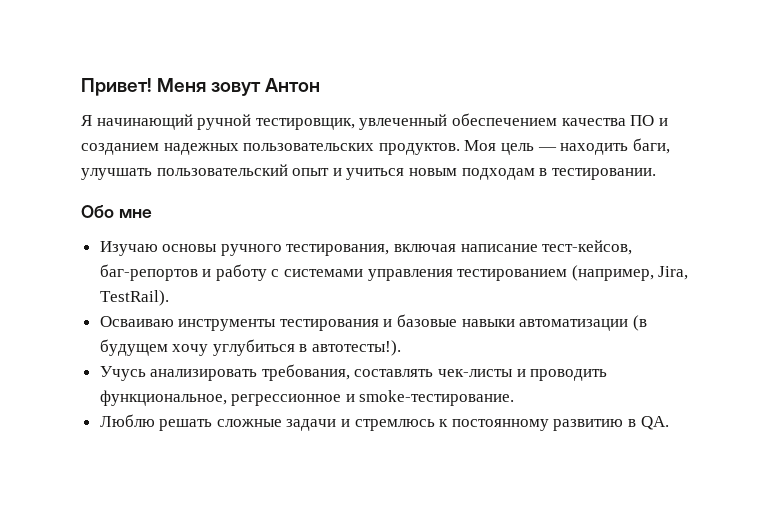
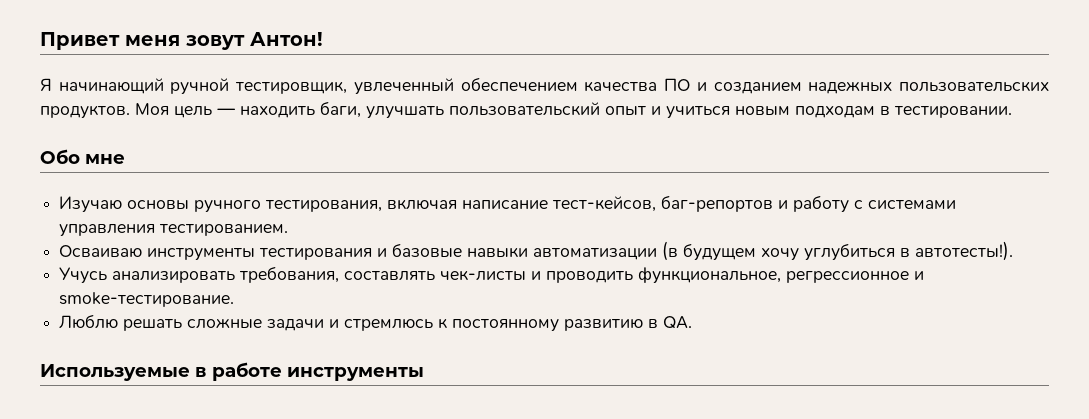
[81,78,321,96] Привет! Меня зовут Антон -> [40,32,323,50] Привет меня зовут Антон!
[457,265,689,281] [99,290,169,306] тестированием (например, Jira, TestRail). -> [159,224,289,236] тестированием.
(669, 423) none -> [40,362,424,381] // Используемые в работе инструменты

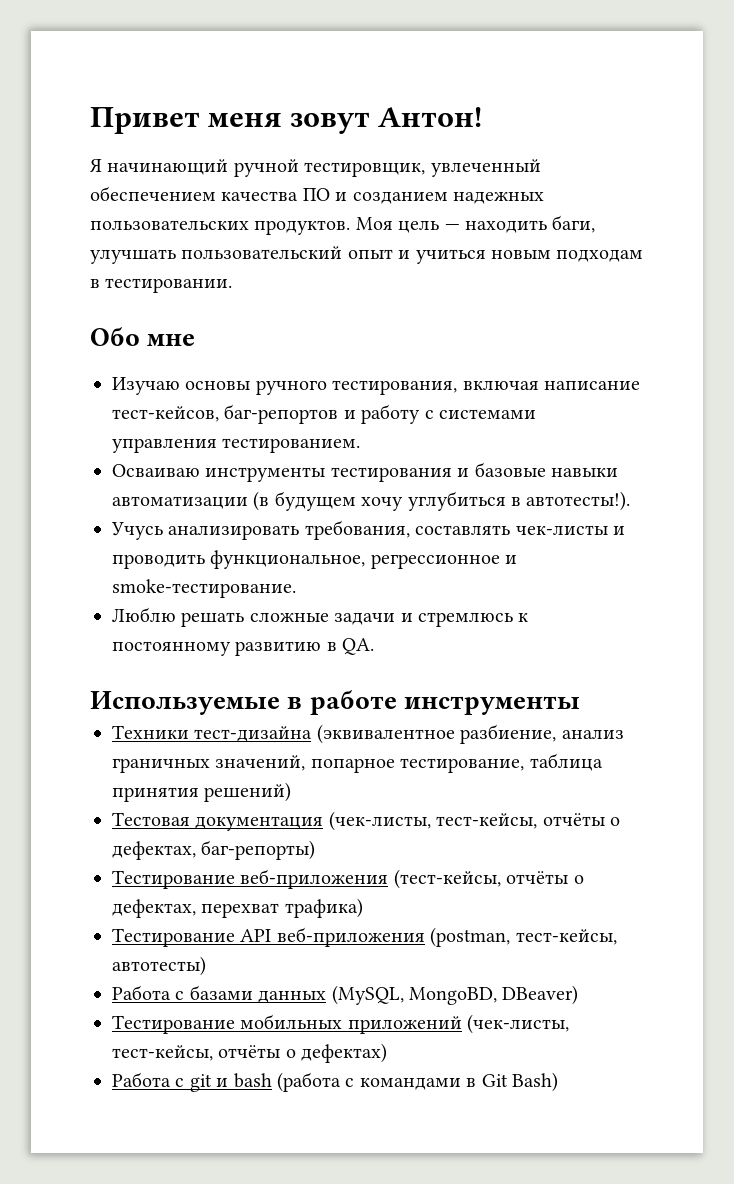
(424, 374) none -> [112,724,624,744] [112,753,603,773] [112,782,292,802] [112,811,620,831] [112,840,316,860] [112,869,584,889] [112,898,363,918] [112,927,617,947] [112,956,206,976] [112,985,579,1005] [112,1014,570,1034] [112,1043,388,1063] [112,1072,558,1092] // Техники тест-дизайна (эквивалентное разбиение, анализ граничных значений, попарное тестирование, таблица принятия решений) // Тестовая документация (чек-листы, тест-кейсы, отчёты о дефектах, баг-репорты) // Тестирование веб-приложения (тест-кейсы, отчёты о дефектах, перехват трафика) // Тестирование API веб-приложения (postman, тест-кейсы, автотесты) // Работа с базами данных (MySQL, MongoBD, DBeaver) // Тестирование мобильных приложений (чек-листы, тест-кейсы, отчёты о дефектах) // Работа с git и bash (работа с командами в Git Bash)

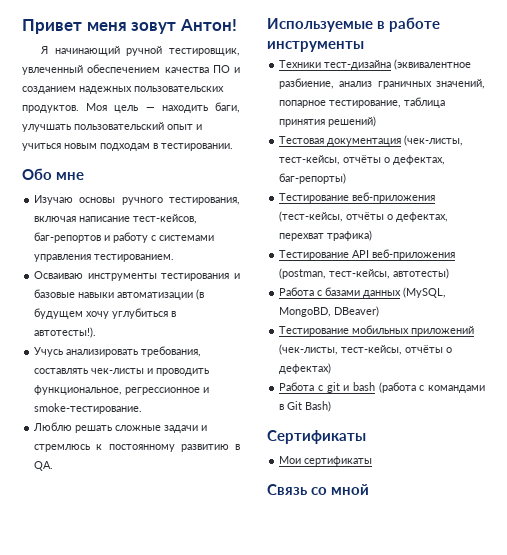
(558, 1082) none -> [267,430,366,444] [279,456,373,466] [267,484,370,495] // Сертификаты // Мои сертификаты // Связь со мной

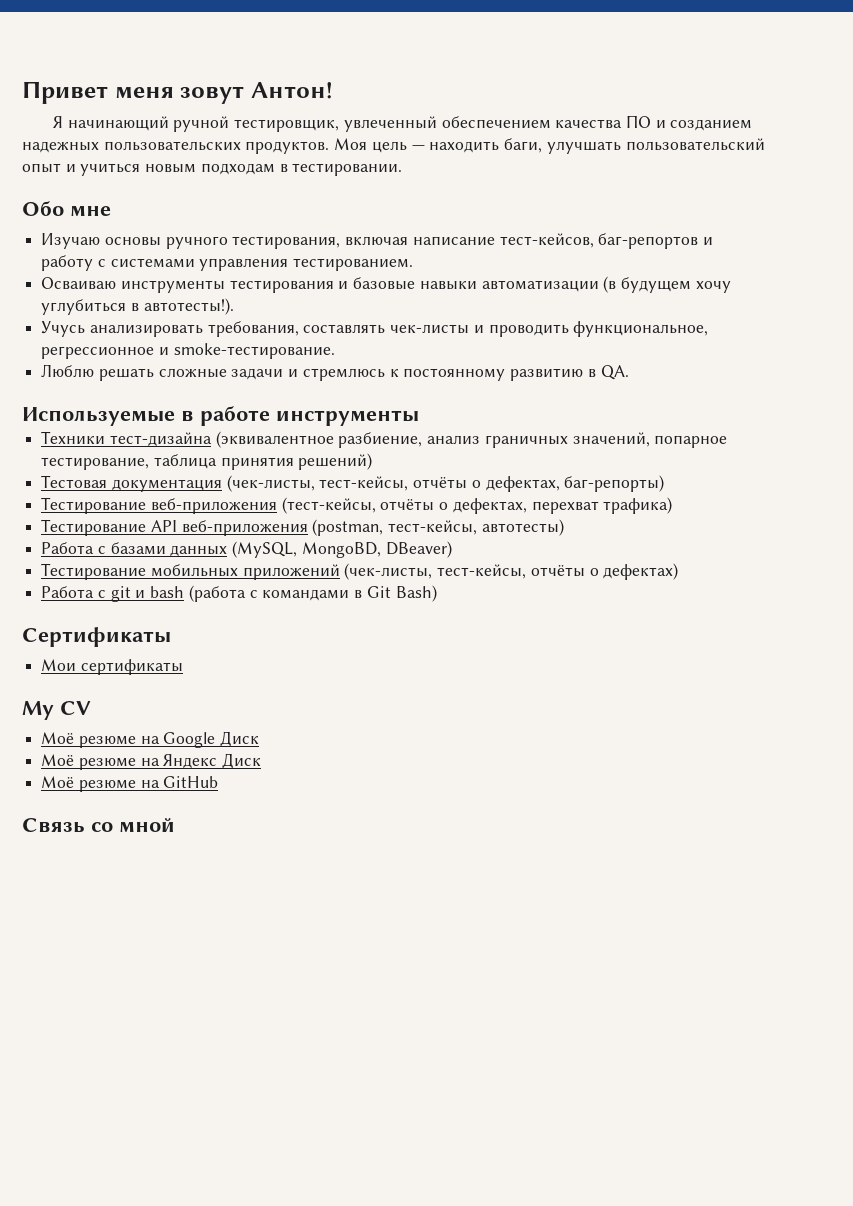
(373, 461) none -> [22,701,91,720] [41,731,260,748] [41,753,262,770] [41,776,219,792] // My CV // Моё резюме на Google Диск // Моё резюме на Яндекс Диск // Моё резюме на GitHub

